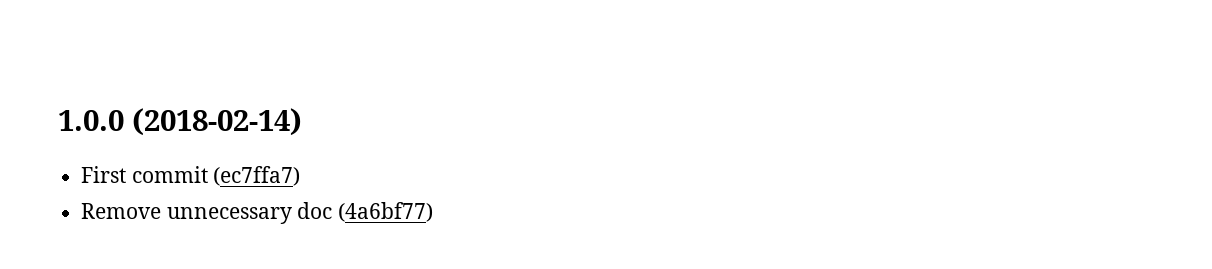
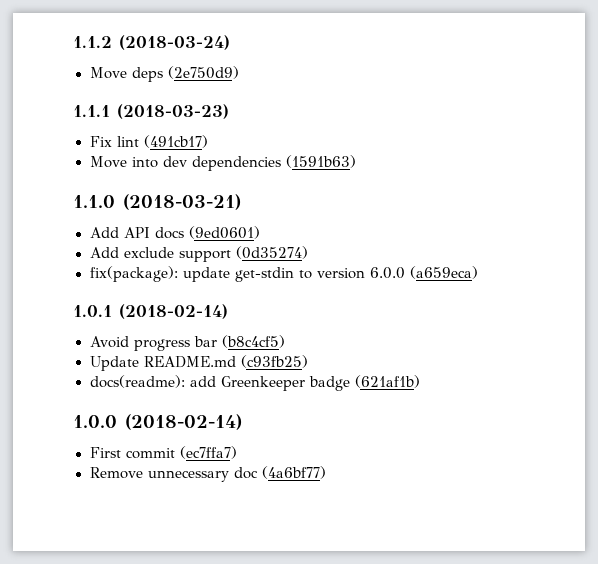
(58, 120) none -> [73,35,230,50] [89,66,239,82] [73,104,229,119] [89,135,208,148] [89,155,356,171] [73,194,241,210] [89,226,260,239] [89,246,308,262] [89,266,478,282] [73,304,228,319] [89,335,286,351] [89,355,308,371] [89,375,420,391] 1.1.2 (2018-03-24) // Move deps (2e750d9) // 1.1.1 (2018-03-23) // Fix lint (491cb17) // Move into dev dependencies (1591b63) // 1.1.0 (2018-03-21) // Add API docs (9ed0601) // Add exclude support (0d35274) // fix(package): update get-stdin to version 6.0.0 (a659eca) // 1.0.1 (2018-02-14) // Avoid progress bar (b8c4cf5) // Update README.md (c93fb25) // docs(readme): add Greenkeeper badge (621af1b) //

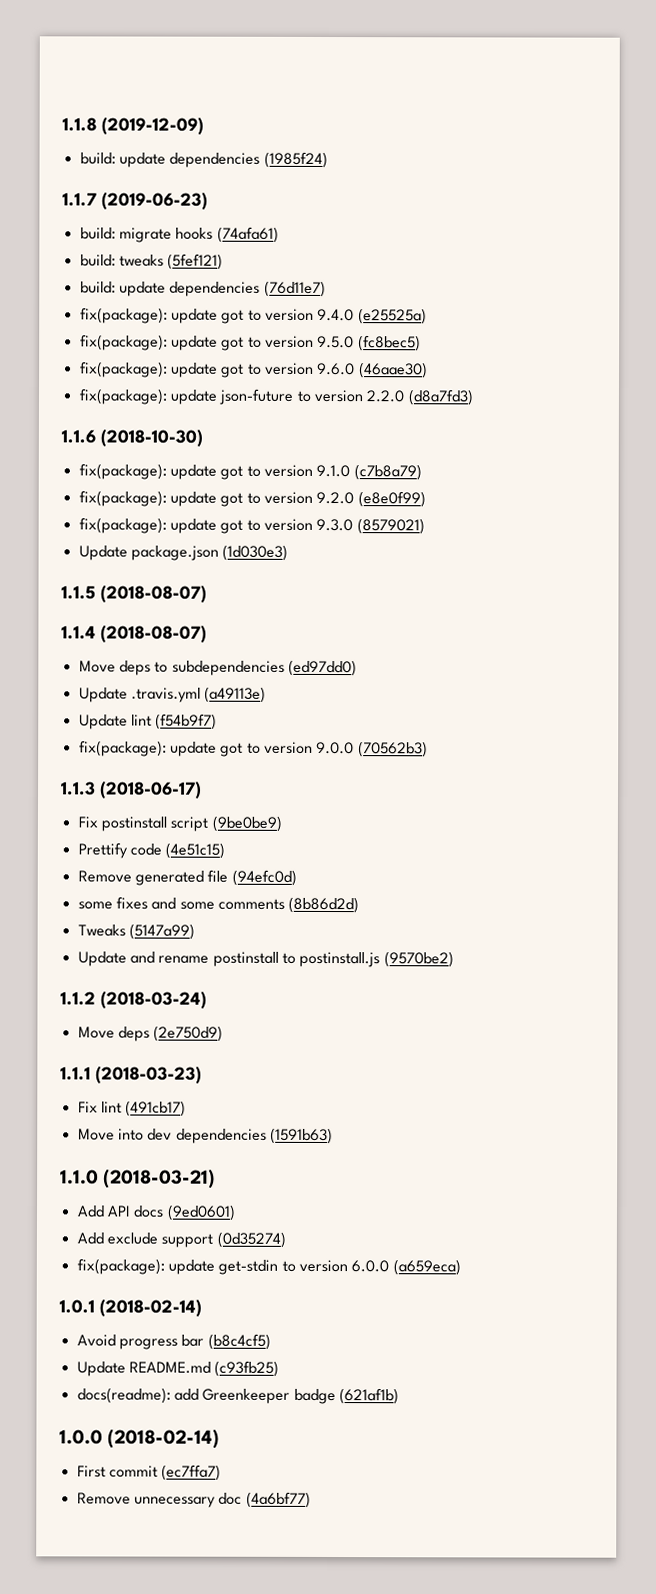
(73, 42) none -> [62,117,204,135] [79,151,328,168] [62,192,208,210] [79,226,279,243] [79,253,224,270] [79,280,326,297] [79,307,427,325] [79,334,421,352] [79,361,428,379] [78,388,473,406] [61,429,203,447] [78,463,422,481] [78,490,426,508] [78,517,425,535] [78,544,289,561] [61,585,207,603] [61,625,207,643] [78,659,357,677] [78,686,267,703] [78,713,218,730] [78,740,428,758] [61,781,202,799] [77,815,282,832] [77,842,226,859] [77,869,297,886] [77,896,360,914] [77,923,195,940] [77,951,454,968] 1.1.8 (2019-12-09) // build: update dependencies (1985f24) // 1.1.7 (2019-06-23) // build: migrate hooks (74afa61) // build: tweaks (5fef121) // build: update dependencies (76d11e7) // fix(package): update got to version 9.4.0 (e25525a) // fix(package): update got to version 9.5.0 (fc8bec5) // fix(package): update got to version 9.6.0 (46aae30) // fix(package): update json-future to version 2.2.0 (d8a7fd3) // 1.1.6 (2018-10-30) // fix(package): update got to version 9.1.0 (c7b8a79) // fix(package): update got to version 9.2.0 (e8e0f99) // fix(package): update got to version 9.3.0 (8579021) // Update package.json (1d030e3) // 1.1.5 (2018-08-07) // 1.1.4 (2018-08-07) // Move deps to subdependencies (ed97dd0) // Update .travis.yml (a49113e) // Update lint (f54b9f7) // fix(package): update got to version 9.0.0 (70562b3) // 1.1.3 (2018-06-17) // Fix postinstall script (9be0be9) // Prettify code (4e51c15) // Remove generated file (94efc0d) // some fixes and some comments (8b86d2d) // Tweaks (5147a99) // Update and rename postinstall to postinstall.js (9570be2) //

